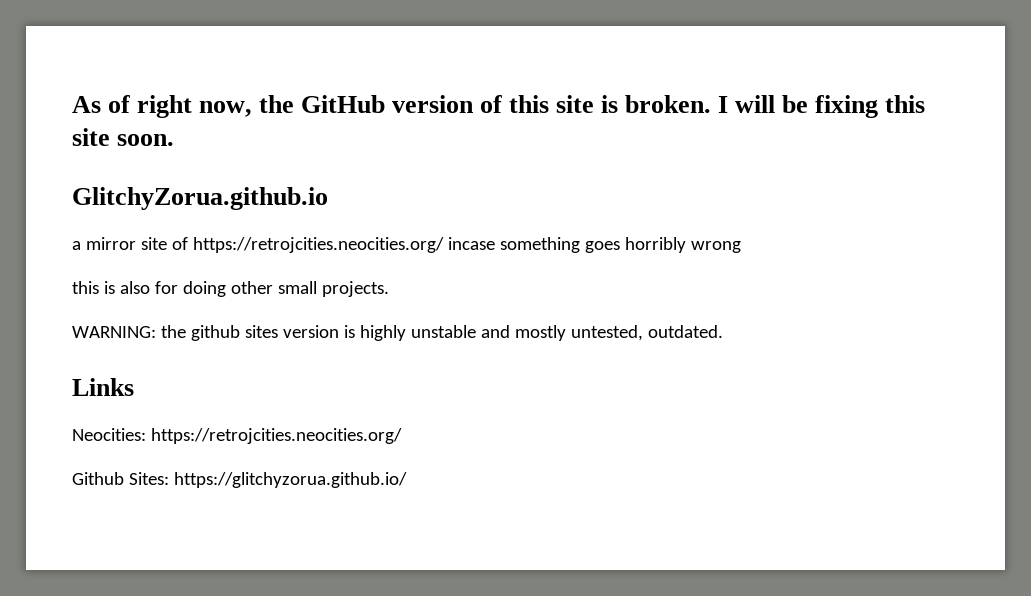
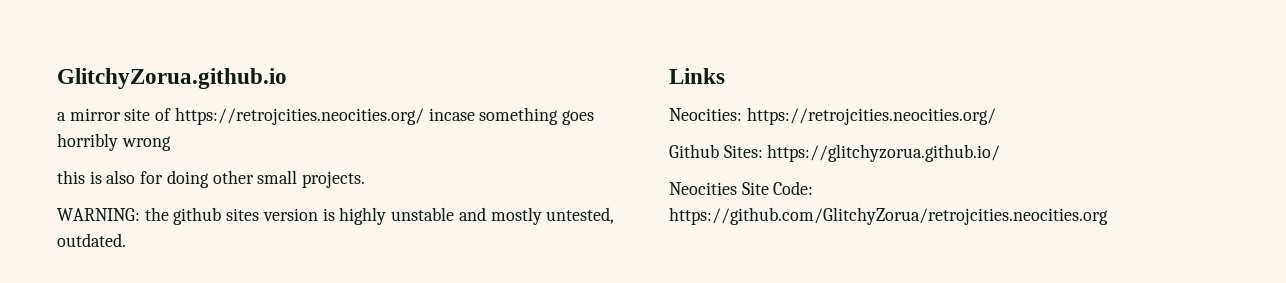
[72,95,926,118] [72,128,175,146] As of right now, the GitHub version of this site is broken. I will be fixing this site soon. // -> (57, 78) none
(407, 480) none -> [669,181,814,195] [669,207,1108,225] // Neocities Site Code: https://github.com/GlitchyZorua/retrojcities.neocities.org

